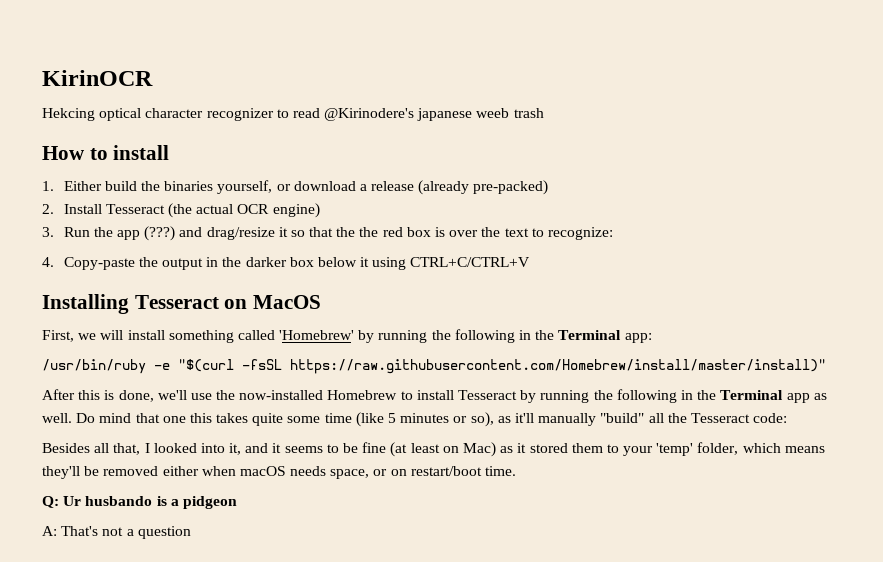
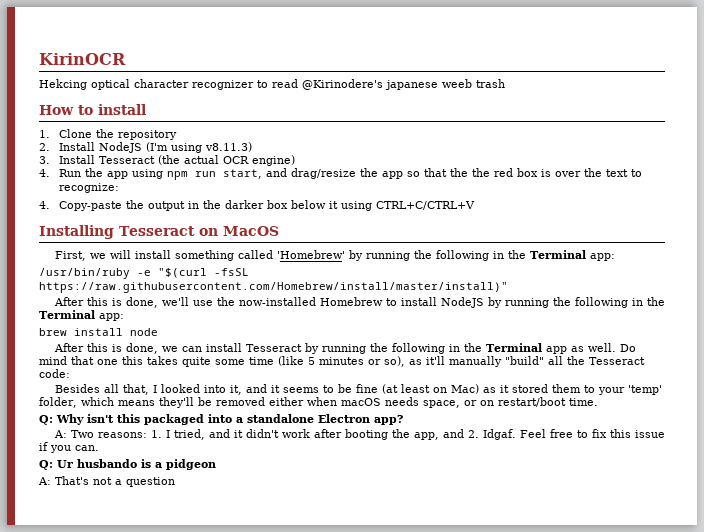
[63,180,549,195] [42,204,54,214] Either build the binaries yourself, or download a release (already pre-packed) // 2. -> [58,129,177,140] [39,142,252,153] [39,156,50,164] Clone the repository // 2. Install NodeJS (I'm using v8.11.3) // 3.
[42,227,54,237] 3. -> [39,169,50,177] 4.
[144,226,288,241] (???) and drag/resize it -> [131,168,403,180] using npm run start, and drag/resize the app
(454, 395) none -> [440,297,665,308] [39,310,124,321] [39,328,158,336] [53,343,242,354] NodeJS by running the following in the Terminal app: // brew install node // After this is done, we can install
(517, 471) none -> [39,414,403,425] [53,429,665,440] [39,442,99,453] // Q: Why isn't this packaged into a standalone Electron app? // A: Two reasons: 1. I tried, and it didn't work after booting the app, and 2. Idgaf. Feel free to fix this issue if you can.

